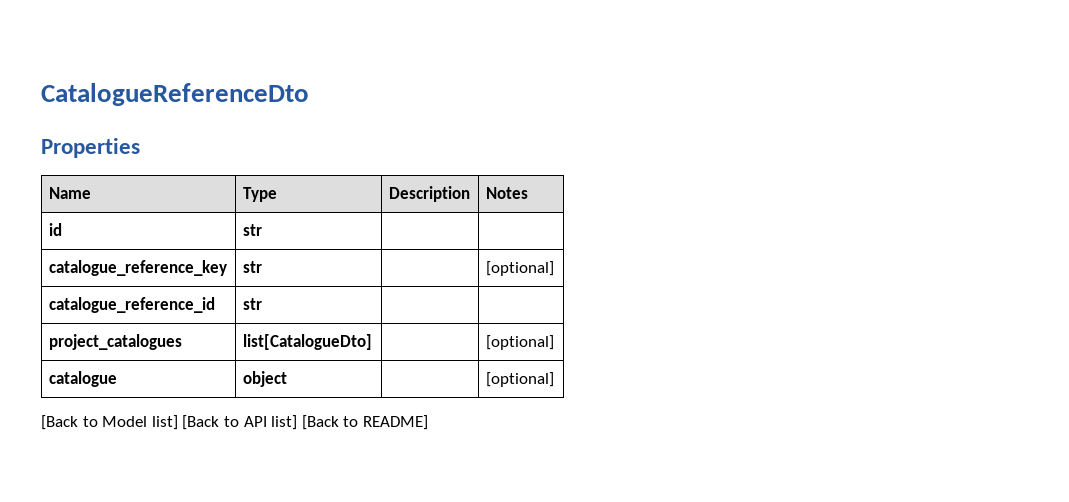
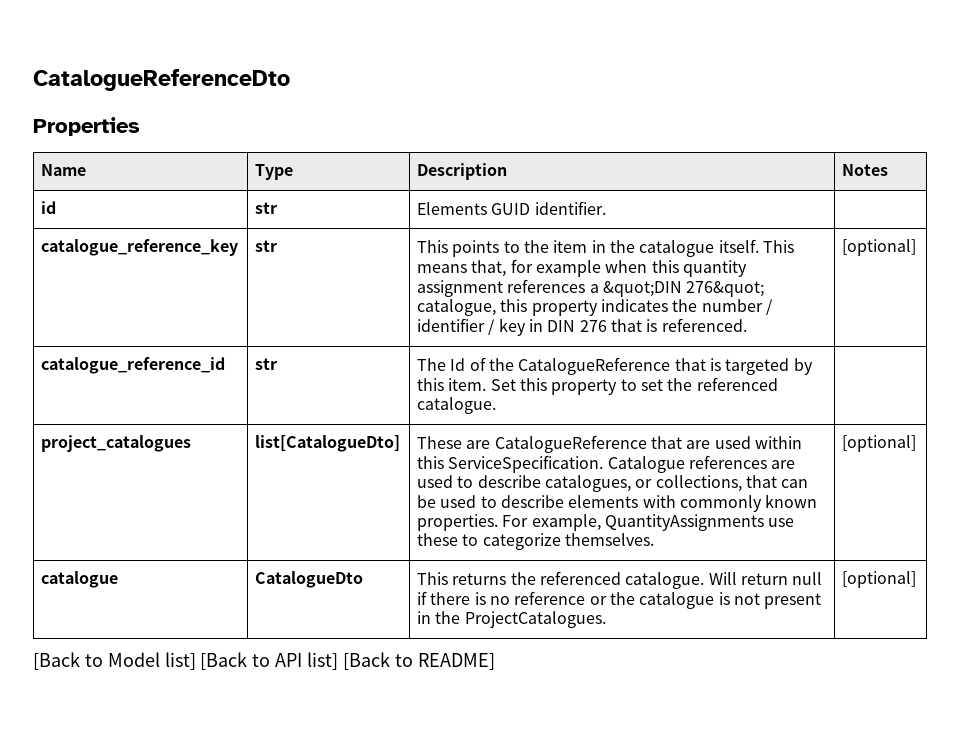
(262, 230) none -> [417,201,606,215] Elements GUID identifier.
[485,261,554,276] [48,297,215,313] [242,298,262,310] [48,334,182,350] [242,334,372,350] [485,335,554,350] [48,371,117,387] [242,371,287,387] | [optional] // catalogue_reference_id | str | | // project_catalogues | list[CatalogueDto] | | [optional] // catalogue | object | -> [417,239,794,257] [417,259,747,277] [417,279,765,297] [417,299,773,316] [417,318,747,336] [842,239,917,256] [41,357,226,374] [255,358,278,370] [417,357,813,375] [417,377,778,395] [417,397,497,414] [41,435,192,452] [255,435,401,452] [417,435,802,453] [417,455,796,473] [417,475,809,492] [417,494,818,512] [417,514,795,531] [417,533,654,550] [842,435,917,452] [41,571,119,588] [255,571,364,588] [417,571,823,589] [417,591,822,609] [417,611,606,628] This points to the item in the catalogue itself. This means that, for example when this quantity assignment references a &quot;DIN 276&quot; catalogue, this property indicates the number / identifier / key in DIN 276 that is referenced. | [optional] // catalogue_reference_id | str | The Id of the CatalogueReference that is targeted by this item. Set this property to set the referenced catalogue. | // project_catalogues | list[CatalogueDto] | These are CatalogueReference that are used within this ServiceSpecification. Catalogue references are used to describe catalogues, or collections, that can be used to describe elements with commonly known properties. For example, QuantityAssignments use these to categorize themselves. | [optional] // catalogue | CatalogueDto | This returns the referenced catalogue. Will return null if there is no reference or the catalogue is not present in the ProjectCatalogues.

